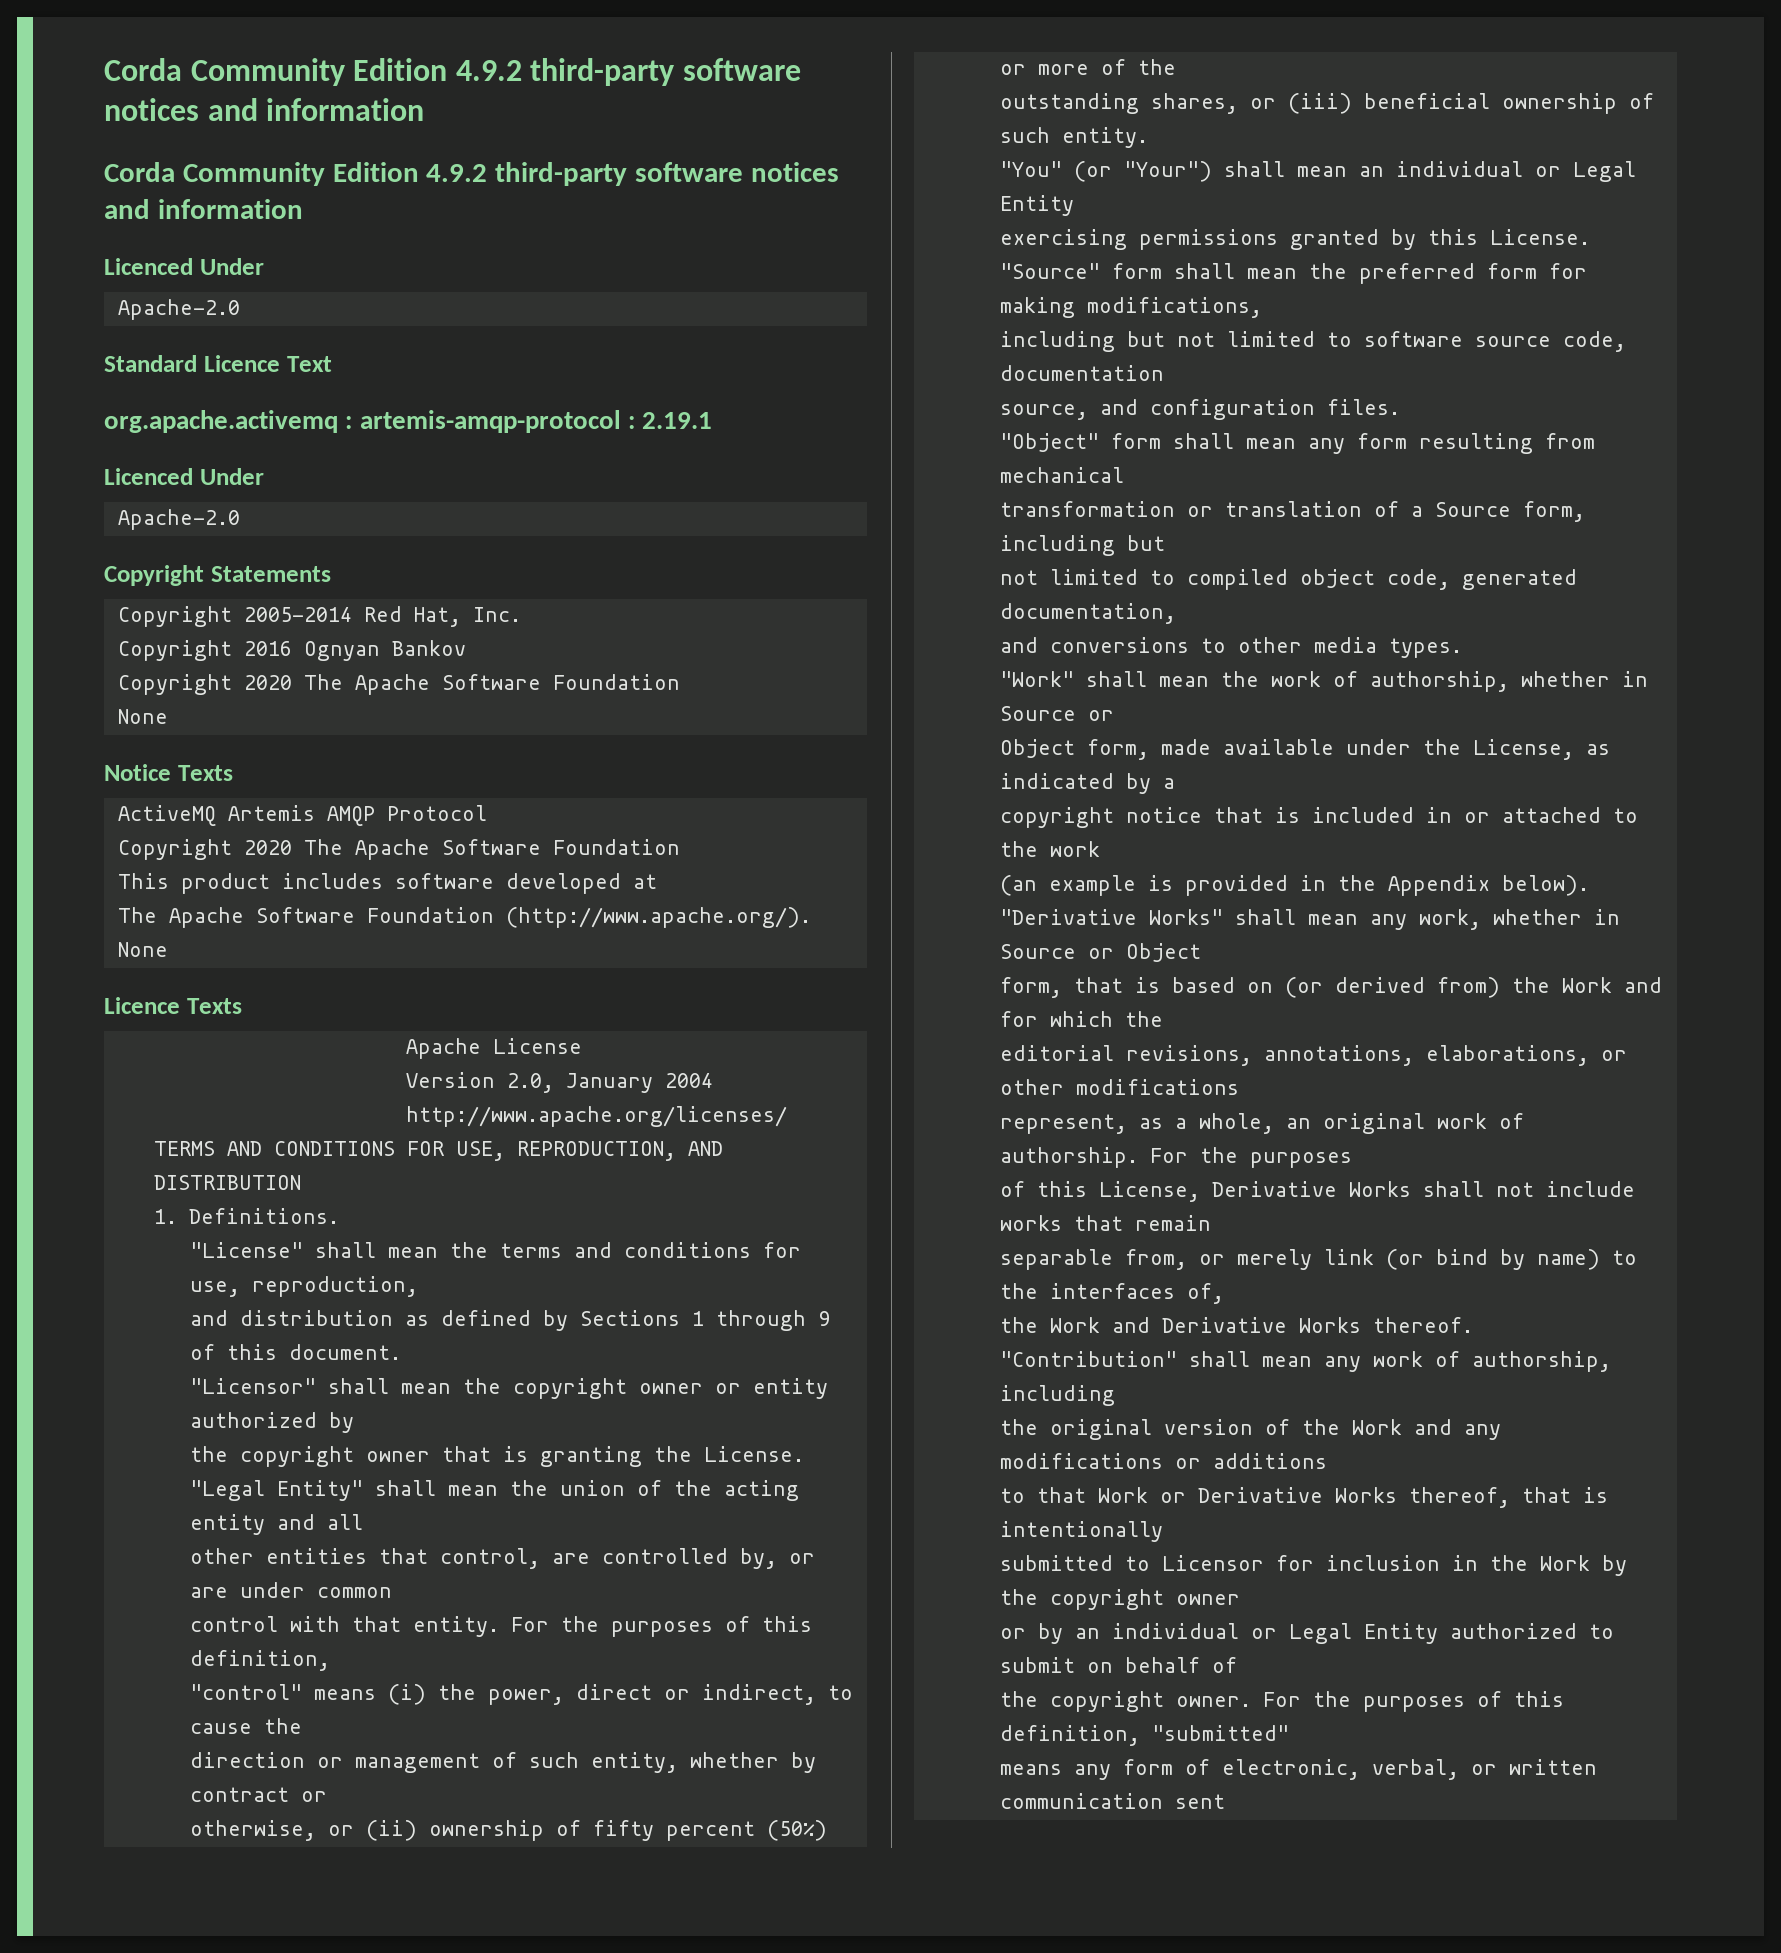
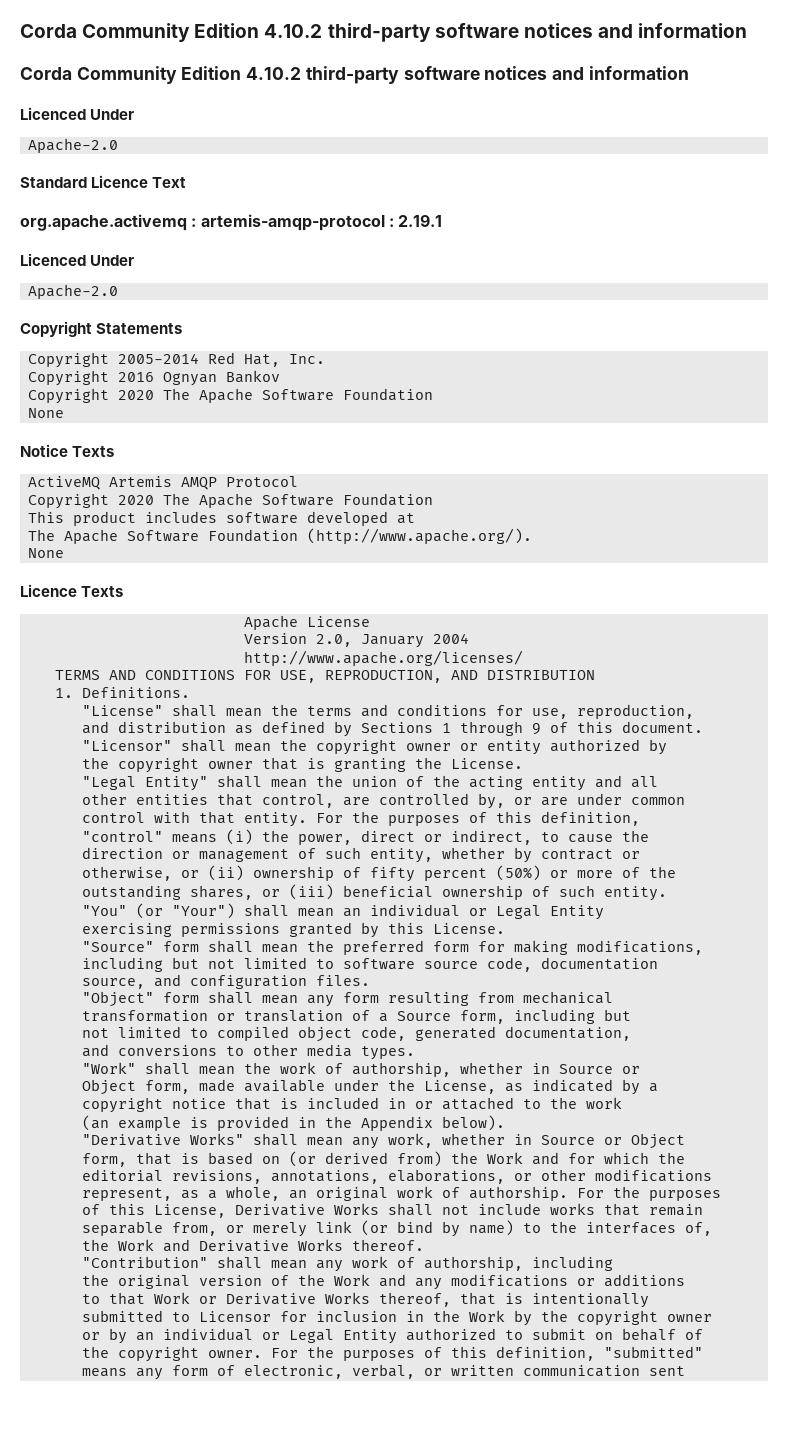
[104,58,522,86] Corda Community Edition 4.9.2 -> [20,23,323,42] Corda Community Edition 4.10.2
[426,164,488,182] 4.9.2 -> [246,67,302,80] 4.10.2

